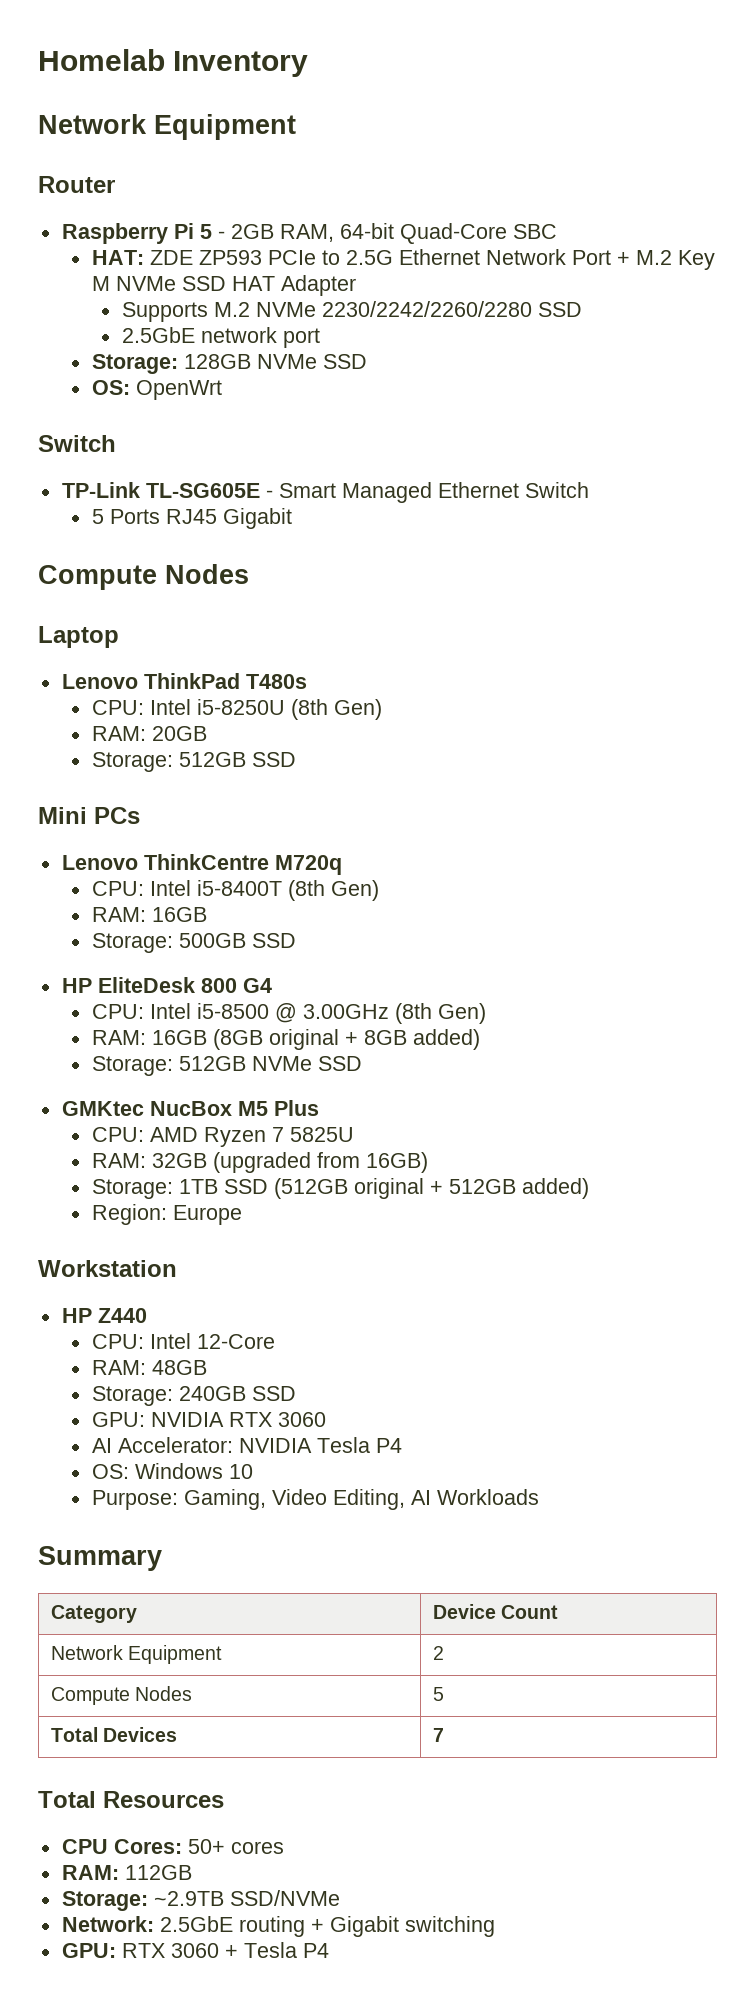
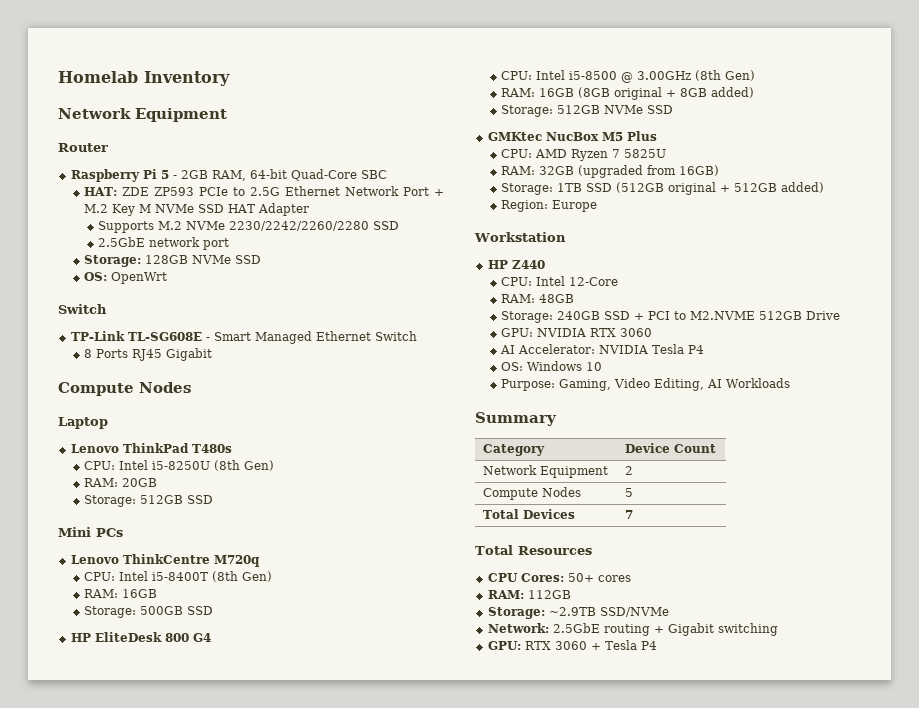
[145,483,260,498] TL-SG605E -> [127,332,202,341] TL-SG608E
[91,509,104,524] 5 -> [84,349,93,358] 8
(296, 1393) none -> [634,311,841,320] + PCI to M2.NVME 512GB Drive

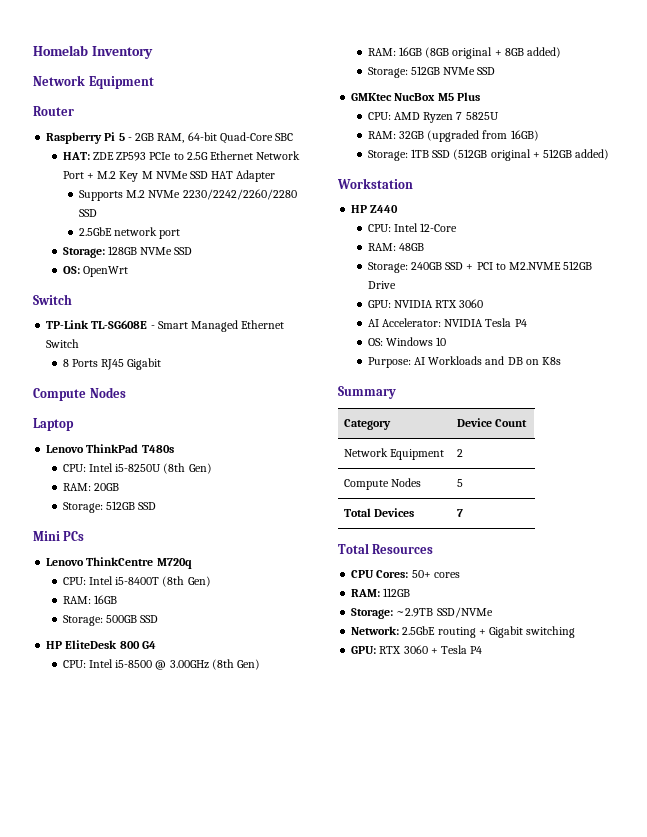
[501,200,598,212] // Region: Europe -> (610, 154) none
[559,378,705,391] Gaming, Video Editing, -> (411, 362) none
(791, 383) none -> [485,356,561,365] and DB on K8s

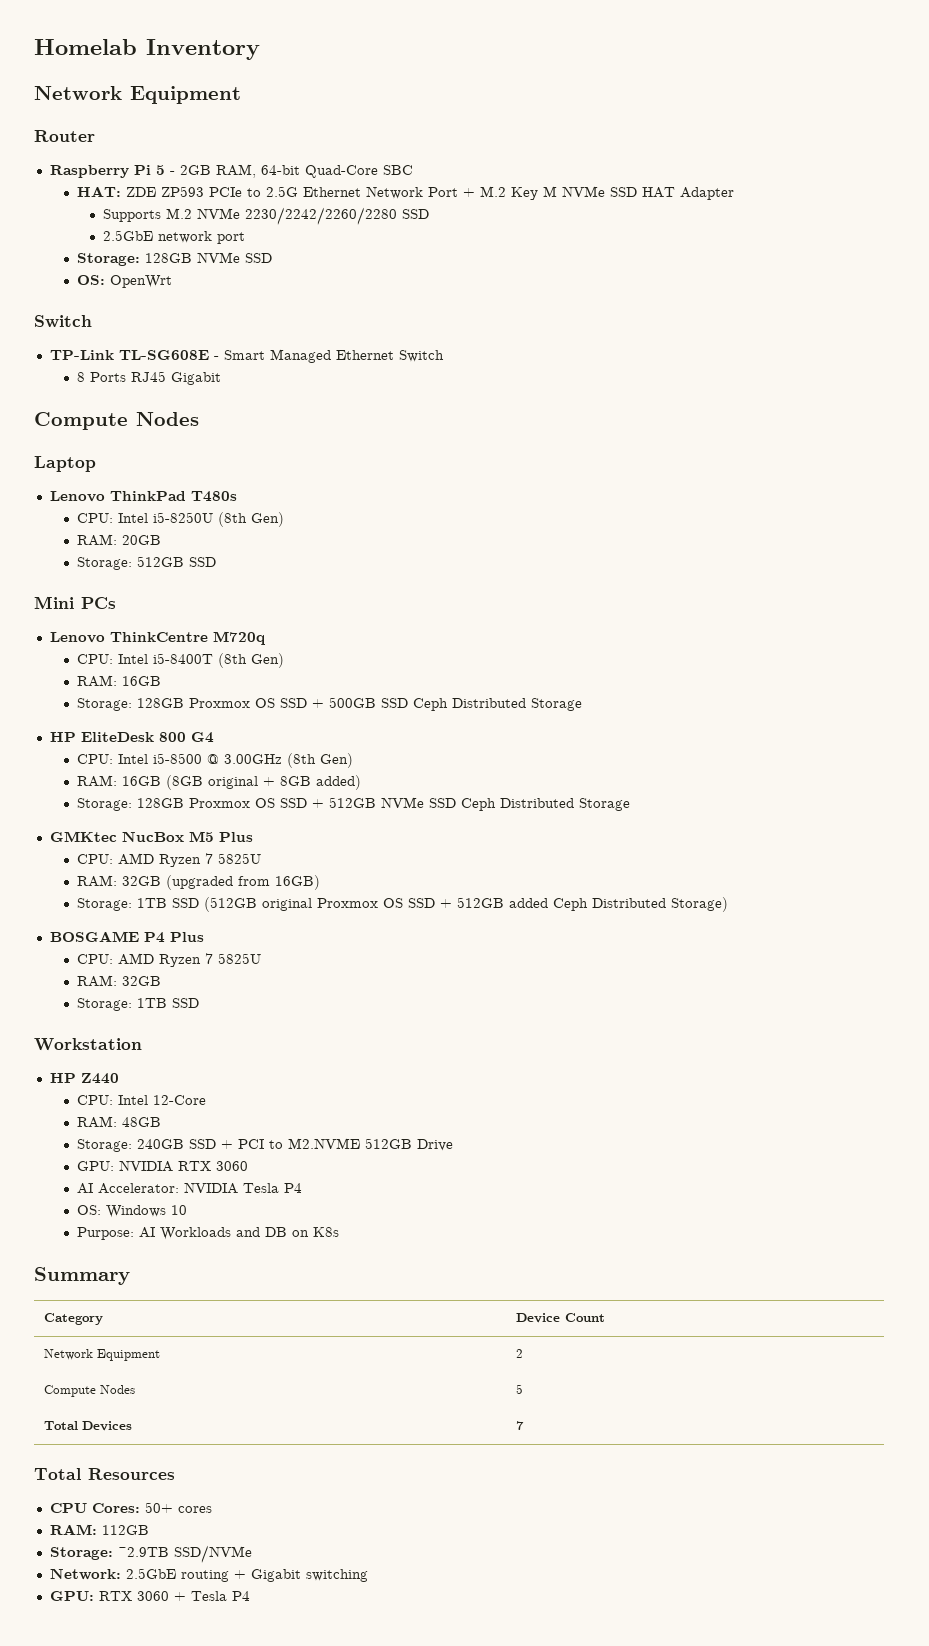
(103, 620) none -> [136,698,324,708] 128GB Proxmox OS SSD +
(159, 619) none -> [412,698,582,711] Ceph Distributed Storage
(408, 72) none -> [136,798,324,808] 128GB Proxmox OS SSD +
(496, 71) none -> [460,798,630,811] Ceph Distributed Storage
[532,149,610,160] + 512GB added) -> [316,897,728,912] [49,931,204,943] [76,953,261,967] [76,975,161,987] [76,998,199,1011] Proxmox OS SSD + 512GB added Ceph Distributed Storage) // BOSGAME P4 Plus // CPU: AMD Ryzen 7 5825U // RAM: 32GB // Storage: 1TB SSD

